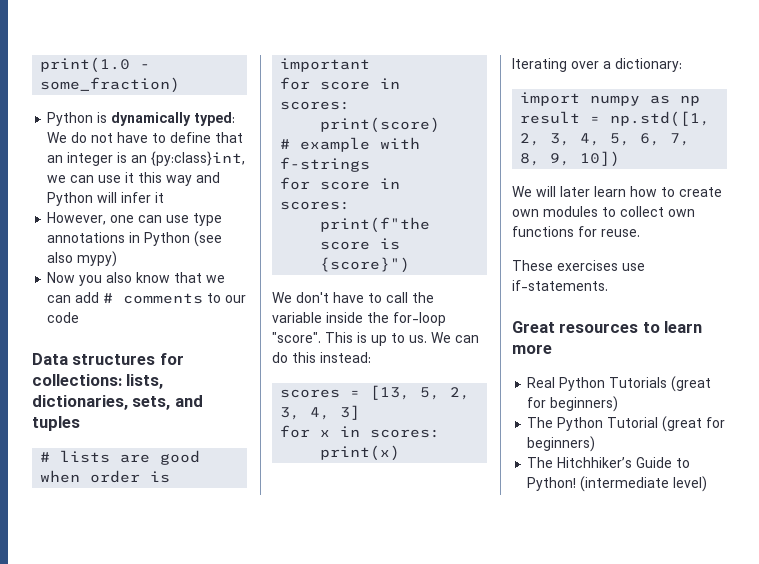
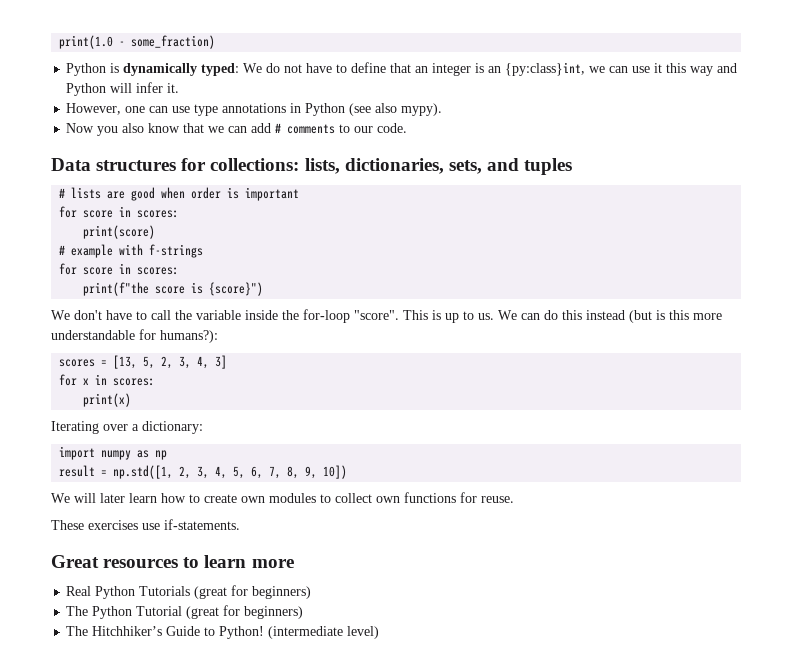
[155,192,165,203] it -> [167,83,180,93] it.
[77,251,118,267] mypy) -> [401,103,443,116] mypy).
[47,312,80,323] code -> [377,123,408,133] code.
[320,352,371,363] instead: -> [586,310,722,323] [51,329,218,343] instead (but is this more understandable for humans?):

